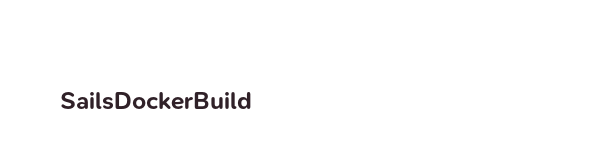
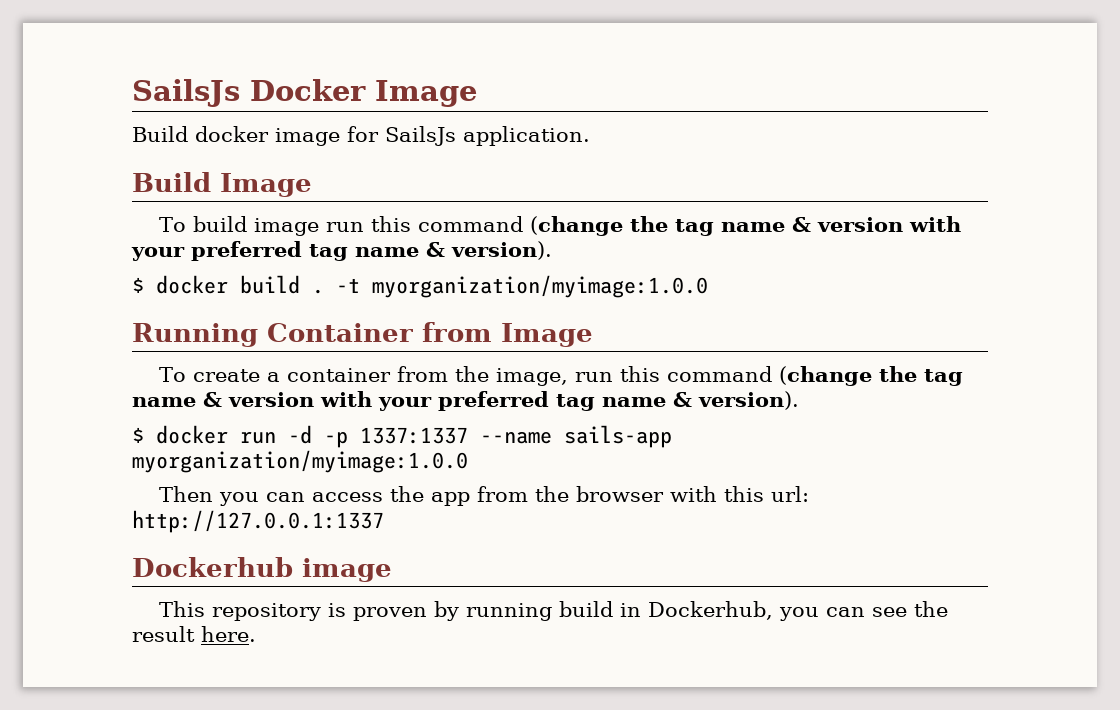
[60,92,252,110] SailsDockerBuild -> [132,79,477,107] [132,126,590,146] [132,172,312,197] [158,216,961,236] [131,241,552,261] [132,275,708,298] [132,322,593,347] [158,366,963,386] [132,391,799,411] [132,425,672,448] [132,450,468,473] [158,486,809,506] [132,510,384,533] [132,557,392,582] [158,601,948,621] [132,626,256,642] SailsJs Docker Image // Build docker image for SailsJs application. // Build Image // To build image run this command (change the tag name & version with your preferred tag name & version). // $ docker build . -t myorganization/myimage:1.0.0 // Running Container from Image // To create a container from the image, run this command (change the tag name & version with your preferred tag name & version). // $ docker run -d -p 1337:1337 --name sails-app myorganization/myimage:1.0.0 // Then you can access the app from the browser with this url: http://127.0.0.1:1337 // Dockerhub image // This repository is proven by running build in Dockerhub, you can see the result here.

